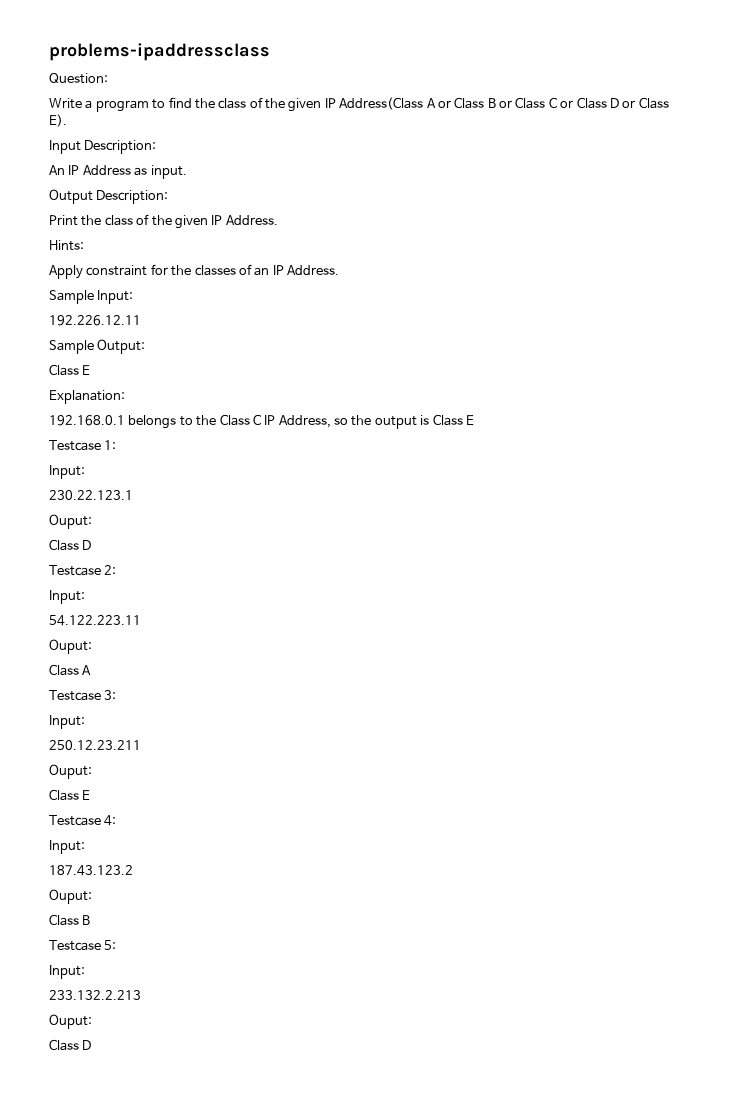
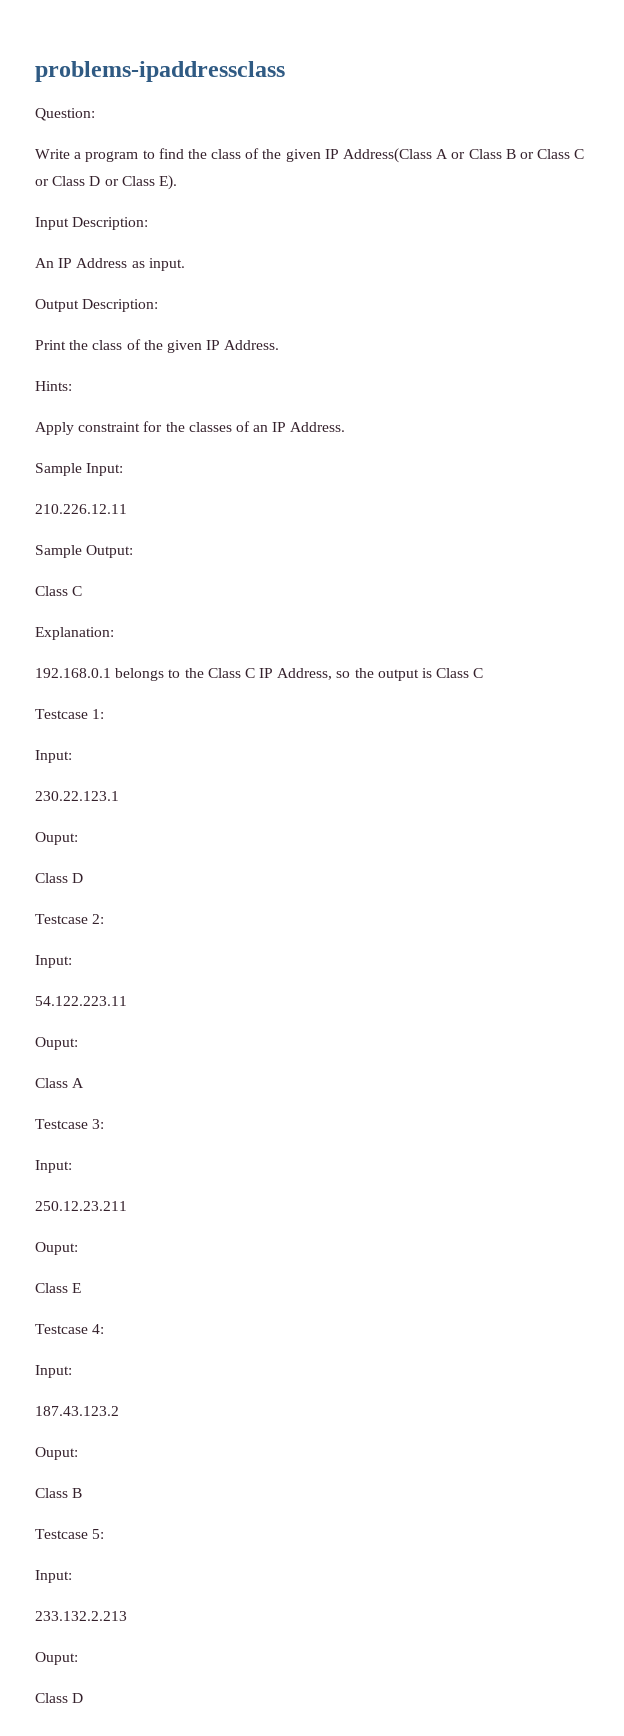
[49,315,141,326] 192.226.12.11 -> [35,504,127,514] 210.226.12.11
[82,365,91,375] E -> [72,586,83,596] C
[465,415,474,425] E -> [473,668,484,678] C

